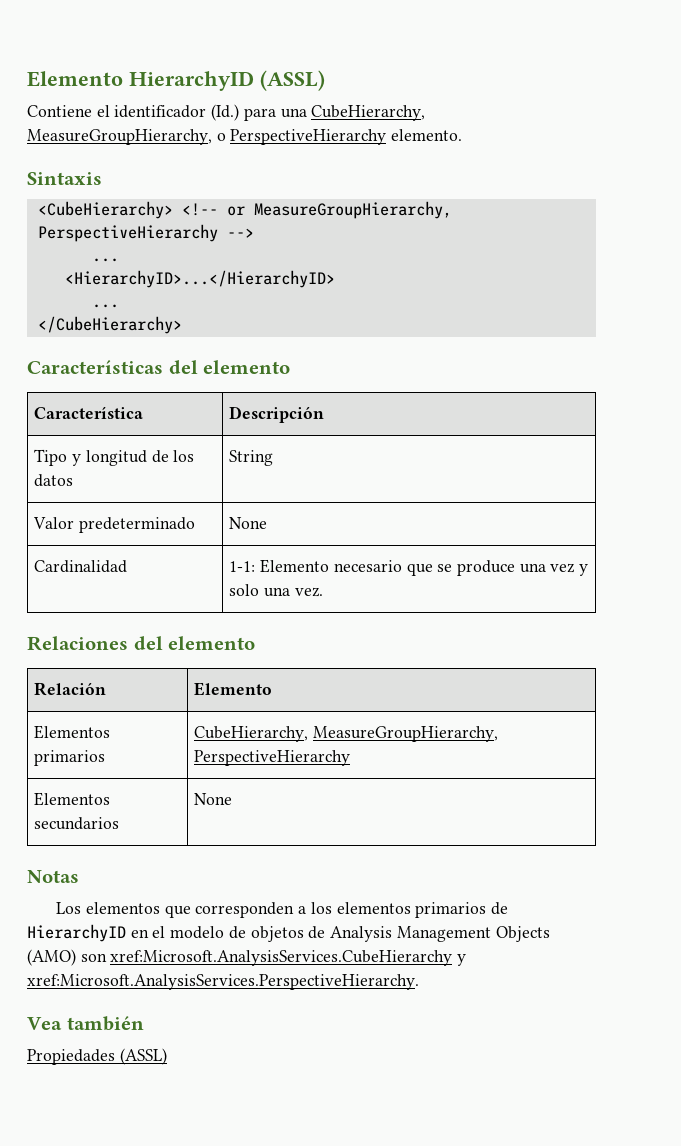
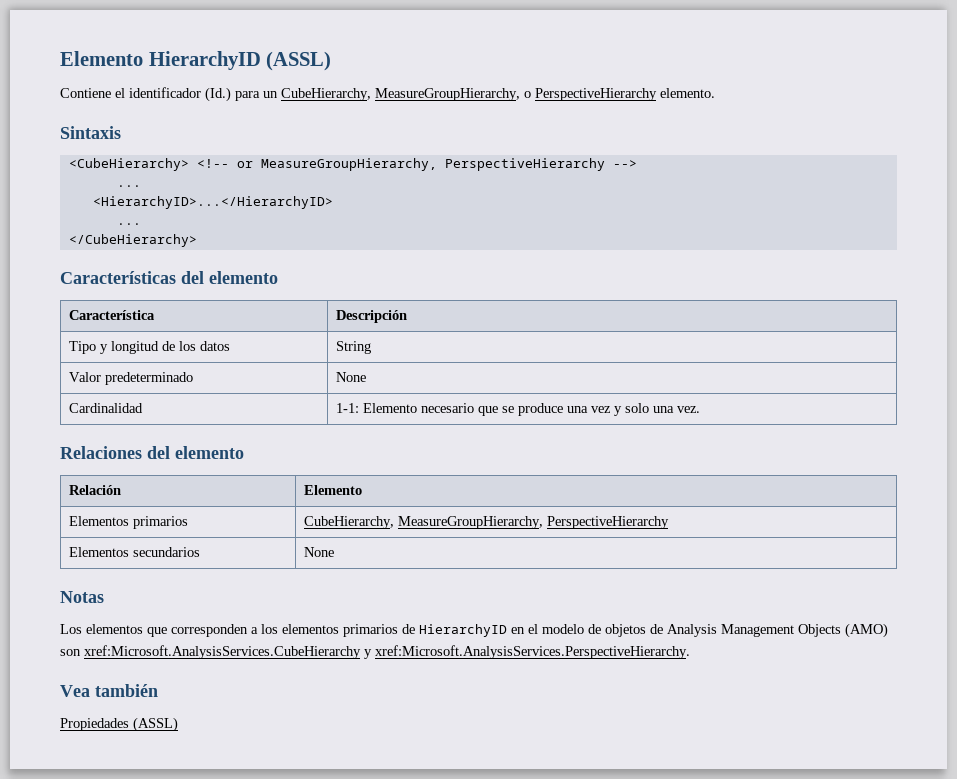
[280,108,307,118] una -> [263,91,278,98] un

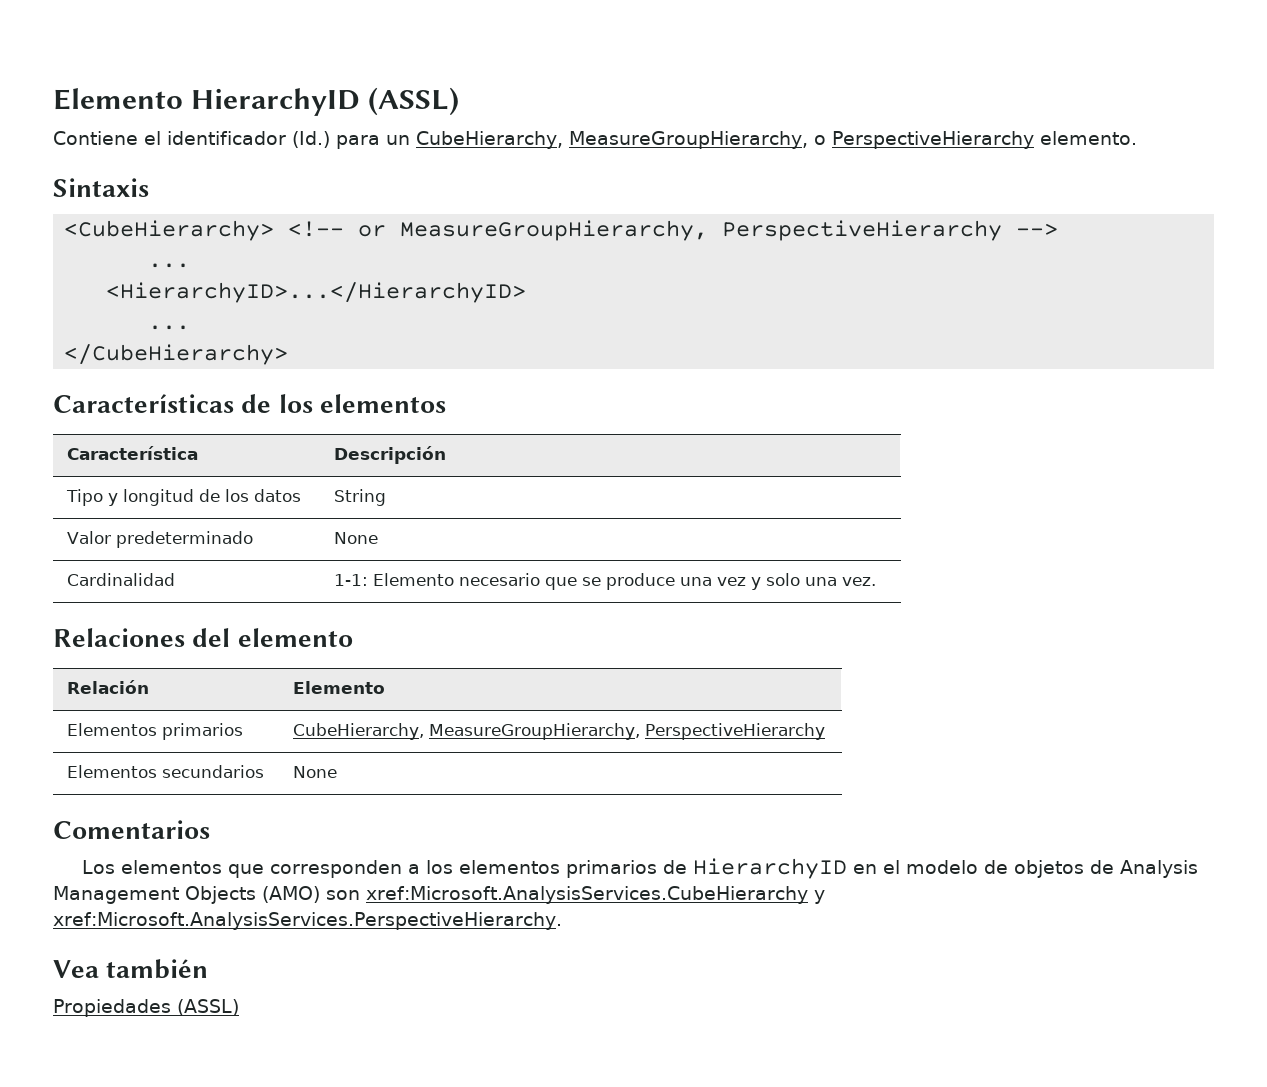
[181,271,278,284] del elemento -> [241,394,446,413] de los elementos
[60,591,104,603] Notas -> [53,820,210,839] Comentarios

